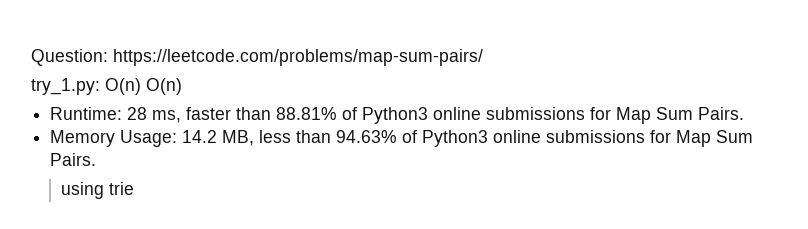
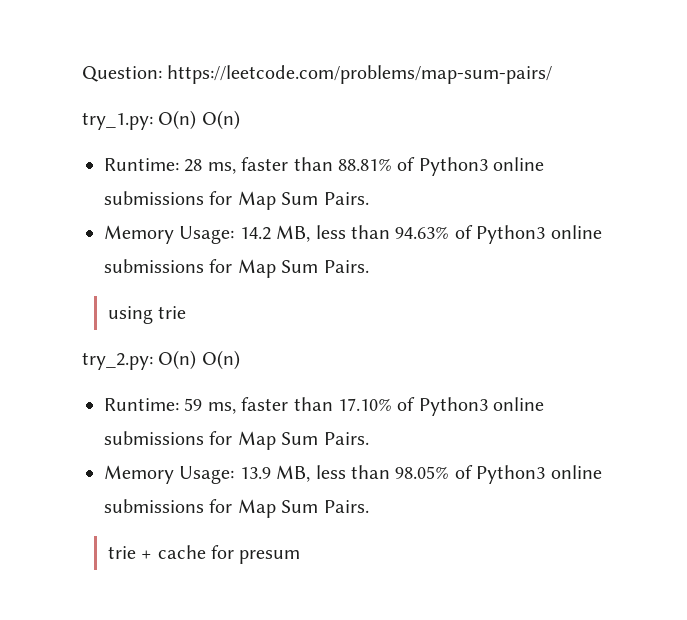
(134, 188) none -> [82,350,240,370] [104,397,545,416] [104,431,369,450] [104,465,602,484] [104,499,369,518] [107,545,301,564] // try_2.py: O(n) O(n) // Runtime: 59 ms, faster than 17.10% of Python3 online submissions for Map Sum Pairs. // Memory Usage: 13.9 MB, less than 98.05% of Python3 online submissions for Map Sum Pairs. // trie + cache for presum

